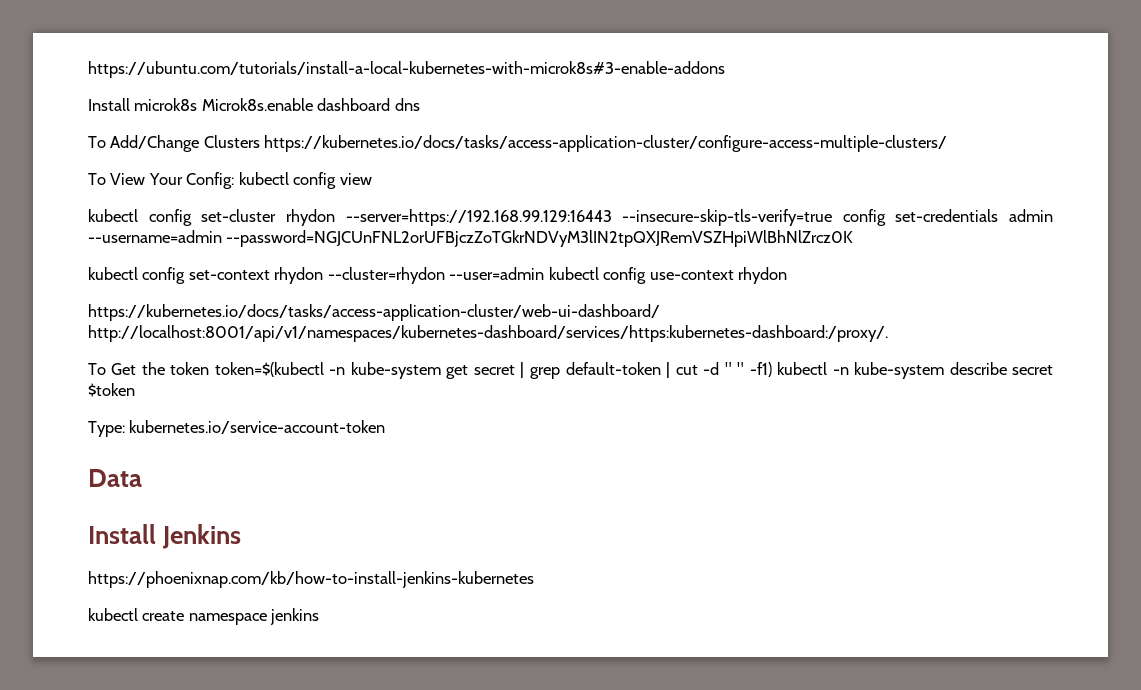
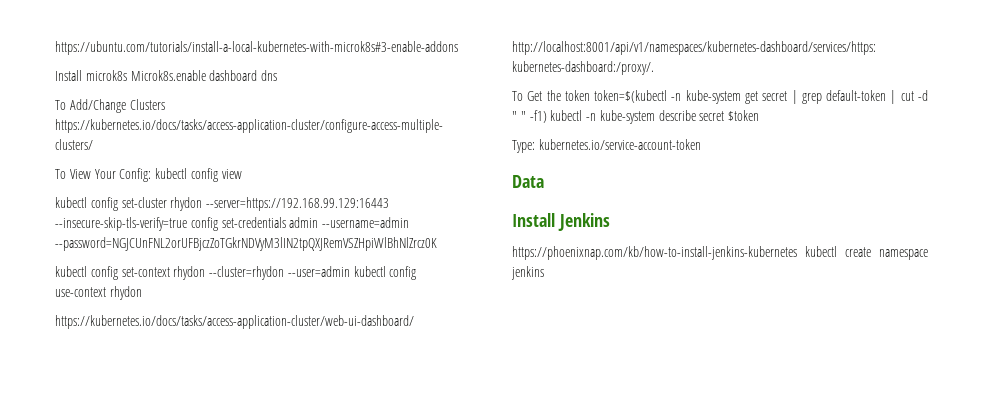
(534, 579) // -> (797, 253) none

